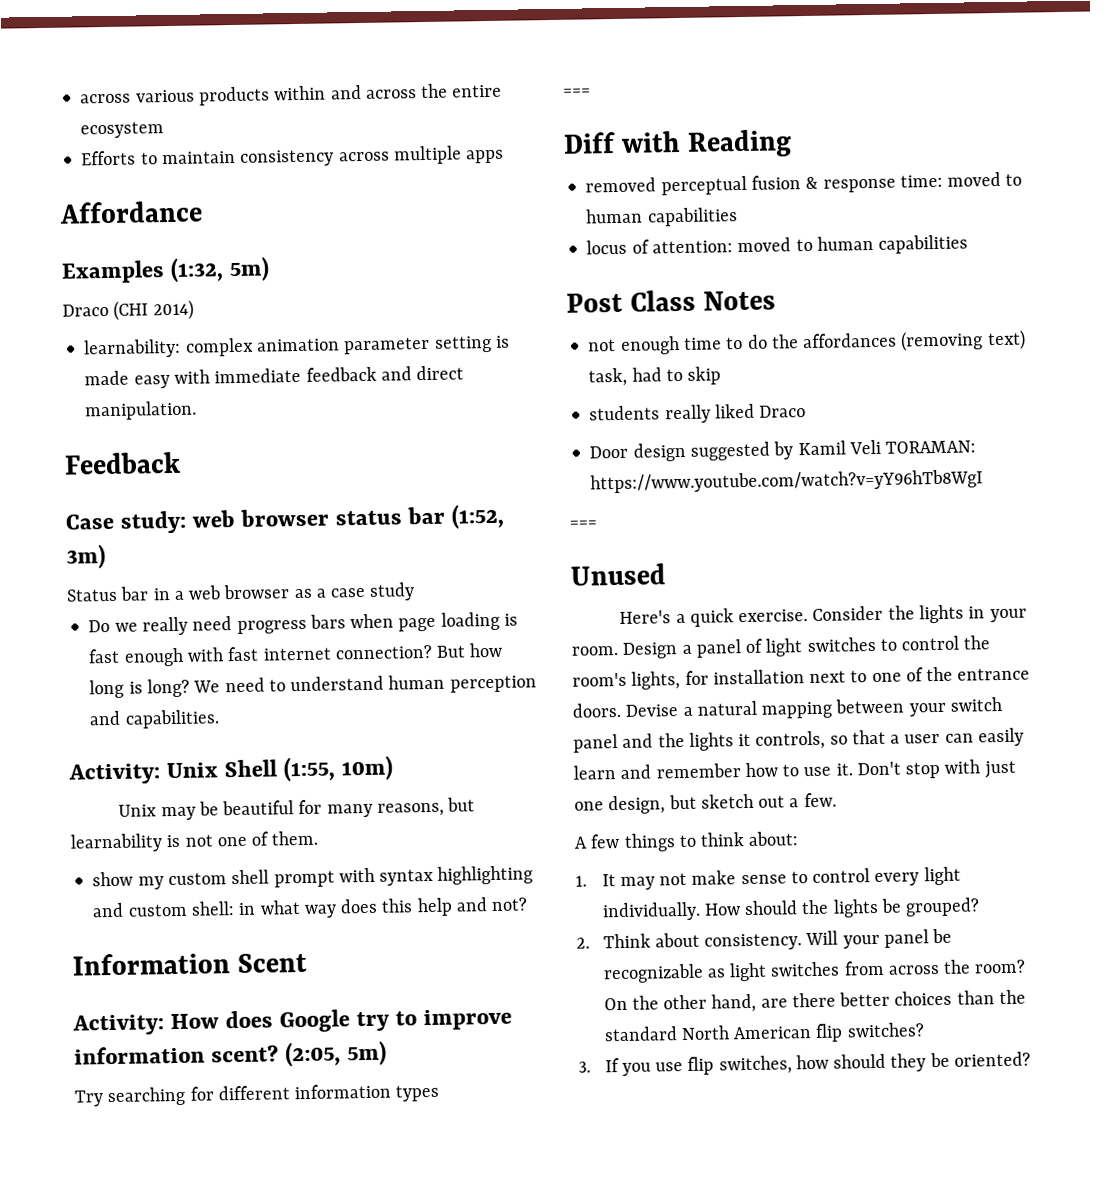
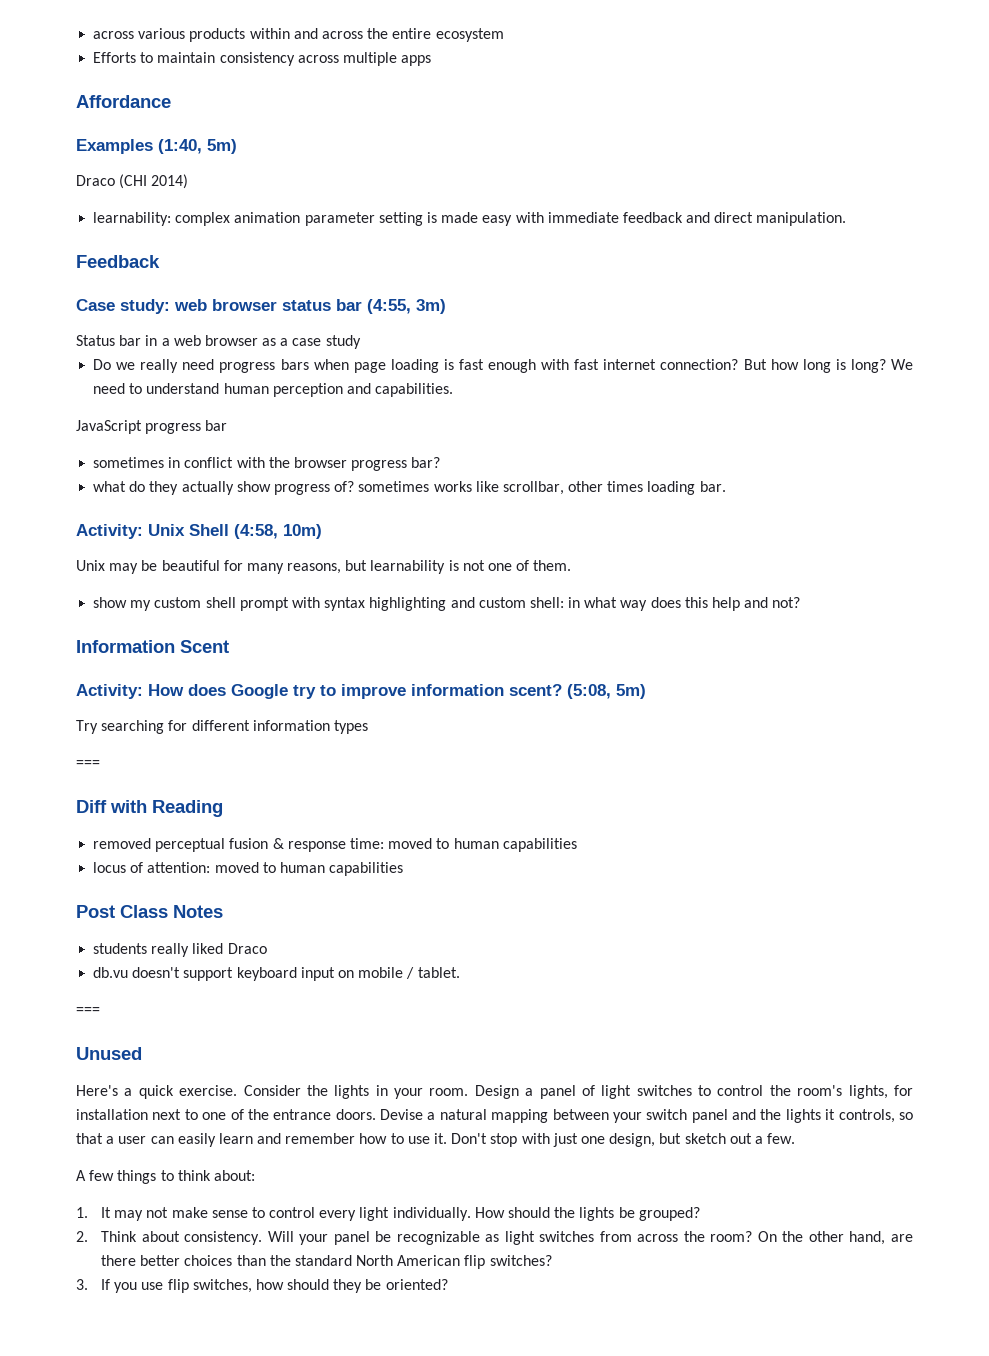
[170,257,225,283] (1:32, -> [158,139,202,154] (1:40,
[451,503,505,530] (1:52, -> [367,299,411,314] (4:55,
(220, 719) none -> [76,420,228,434] [93,457,441,471] [93,481,726,495] // JavaScript progress bar // sometimes in conflict with the browser progress bar? // what do they actually show progress of? sometimes works like scrollbar, other times loading bar.
[283,756,336,783] (1:55, -> [234,524,278,539] (4:58,
[285,1041,342,1068] (2:05, -> [567,684,611,699] (5:08,
[588,329,1026,355] [588,366,722,387] [589,403,807,424] [589,439,977,462] [590,469,984,494] not enough time to do the affordances (removing text) task, had to skip // students really liked Draco // Door design suggested by Kamil Veli TORAMAN: https://www.youtube.com/watch?v=yY96hTb8WgI -> [93,943,267,957] [93,967,460,981] students really liked Draco // db.vu doesn't support keyboard input on mobile / tablet.

